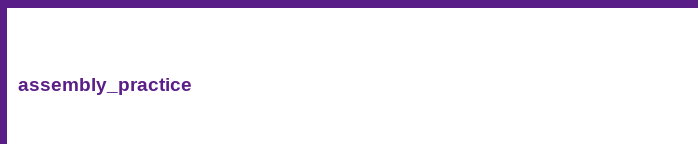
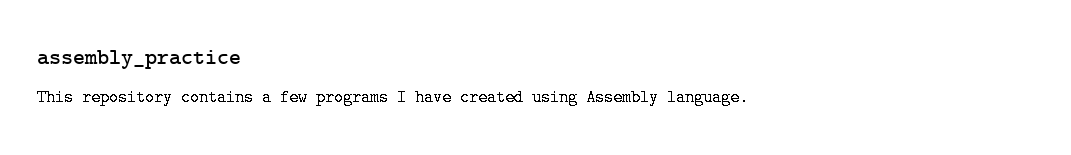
(192, 86) none -> [37,89,749,106] // This repository contains a few programs I have created using Assembly language.

